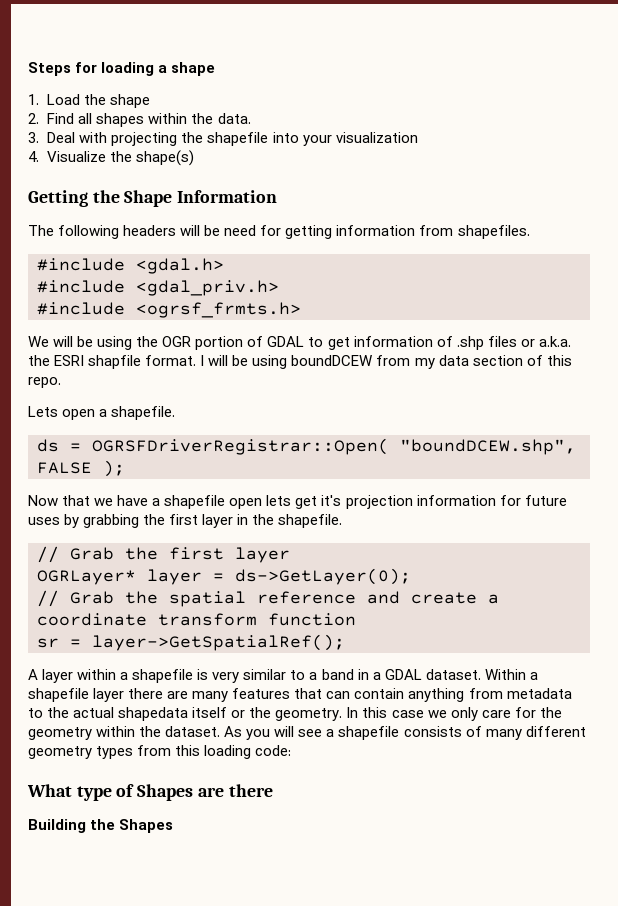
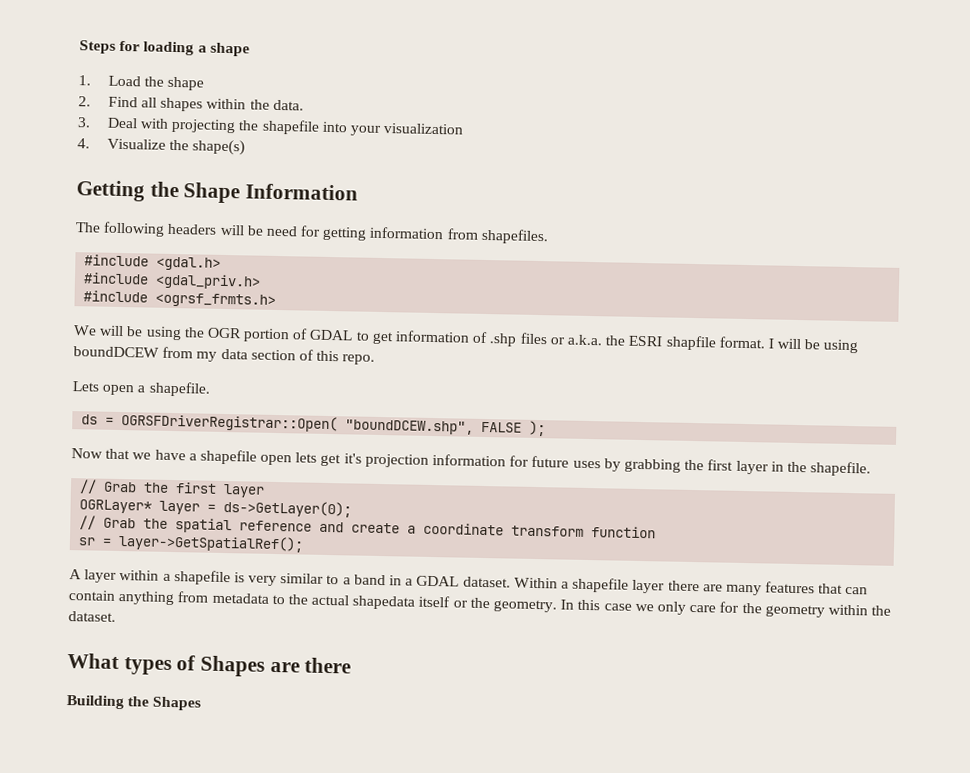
[224,726,586,740] [28,745,292,759] As you will see a shapefile consists of many different geometry types from this loading code: -> (116, 616) none
[76,786,112,801] type -> [123,657,172,676] types

